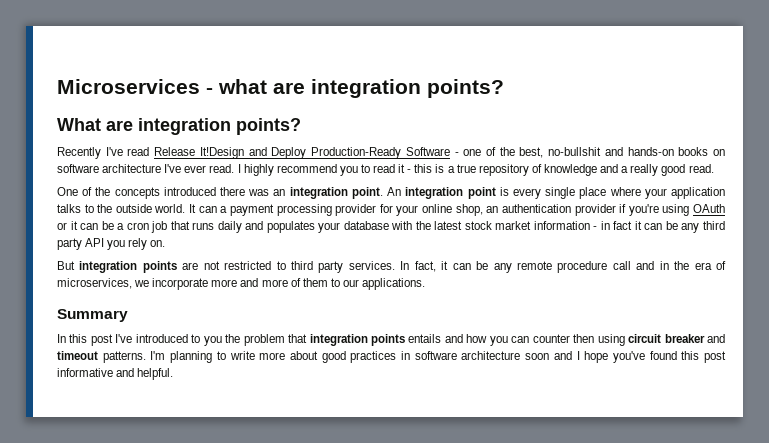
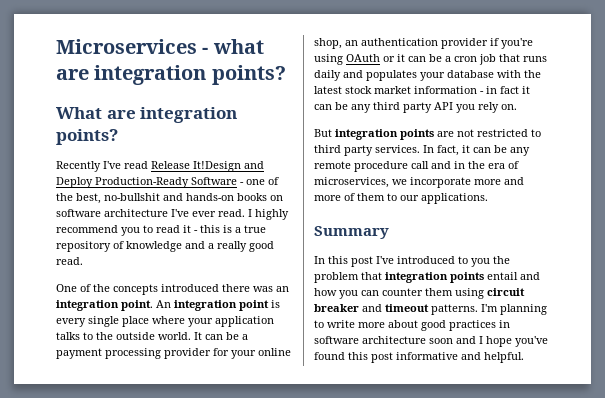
(217, 209) none -> [226,332,239,340] be
[408,334,442,343] entails -> [487,272,518,280] entail
[573,334,595,343] then -> [425,288,453,296] them

